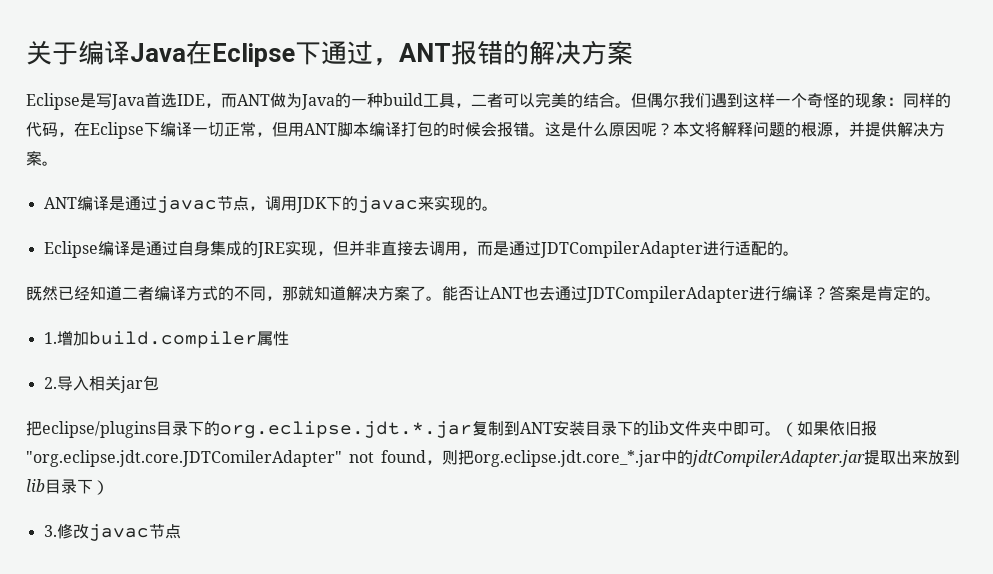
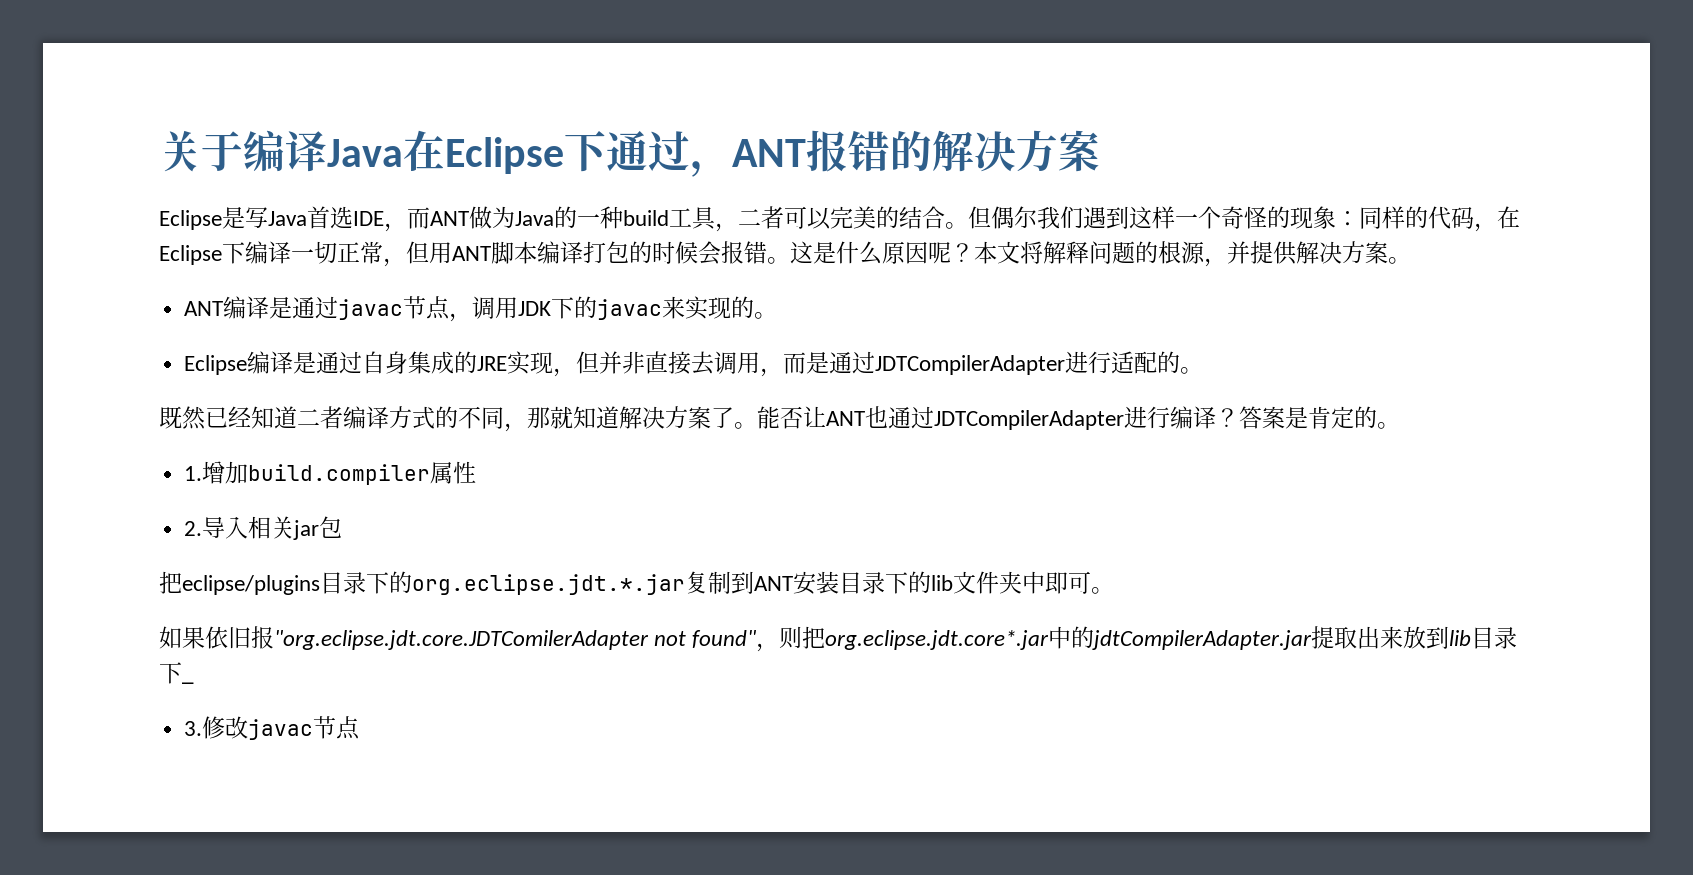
[539,286,555,301] 去 -> (888, 417) none
[781,422,797,437] （ -> (1114, 590) //
[26,450,661,467] "org.eclipse.jdt.core.JDTComilerAdapter" not found，则把org.eclipse.jdt.core_*.jar -> [274,626,1050,652] "org.eclipse.jdt.core.JDTComilerAdapter not found"，则把org.eclipse.jdt.core*.jar
[93,480,109,495] ） -> [182,681,194,684] _

